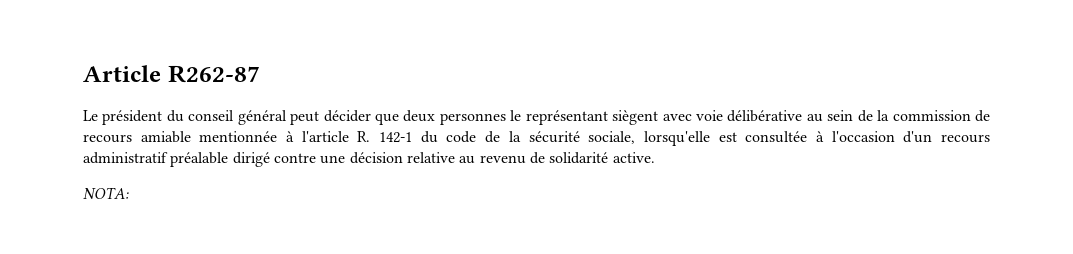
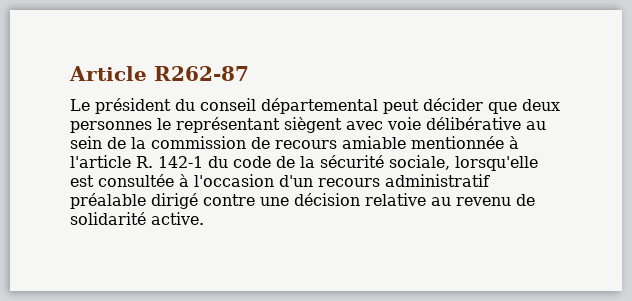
[237,110,287,125] général -> [261,98,378,114] départemental
[83,187,129,199] // NOTA: -> (204, 218) none

